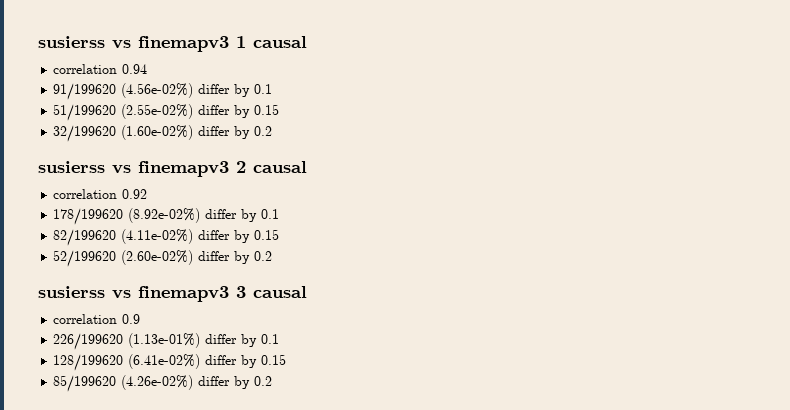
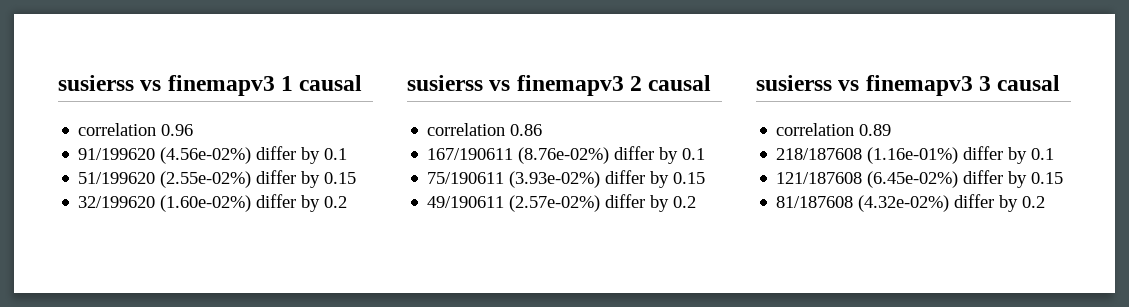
[122,64,148,74] 0.94 -> [161,124,194,136] 0.96
[122,189,148,199] [53,208,280,225] [53,229,280,246] [53,250,194,267] 0.92 // 178/199620 (8.92e-02%) differ by 0.1 // 82/199620 (4.11e-02%) differ by 0.15 // 52/199620 (2.60e-02%) -> [510,124,543,136] [427,146,706,164] [427,170,706,188] [427,195,601,212] 0.86 // 167/190611 (8.76e-02%) differ by 0.1 // 75/190611 (3.93e-02%) differ by 0.15 // 49/190611 (2.57e-02%)
[122,314,141,324] [53,333,280,350] [53,354,287,371] [53,375,194,392] 0.9 // 226/199620 (1.13e-01%) differ by 0.1 // 128/199620 (6.41e-02%) differ by 0.15 // 85/199620 (4.26e-02%) -> [859,124,892,136] [776,146,1055,164] [776,170,1064,188] [776,195,950,212] 0.89 // 218/187608 (1.16e-01%) differ by 0.1 // 121/187608 (6.45e-02%) differ by 0.15 // 81/187608 (4.32e-02%)

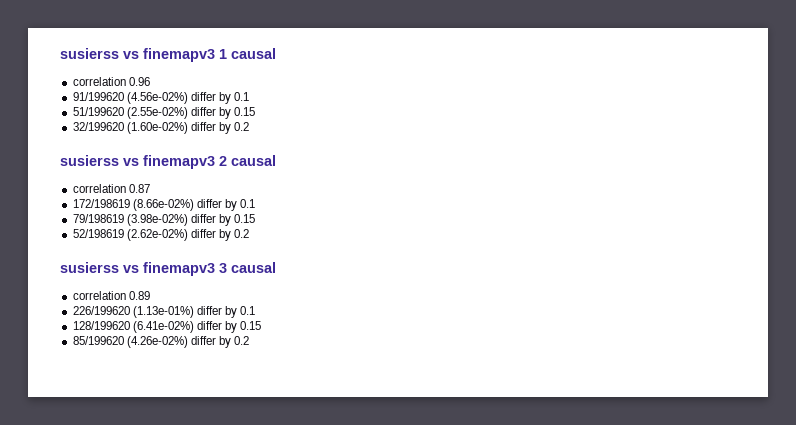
[510,124,543,136] [427,146,706,164] [427,170,706,188] [427,195,601,212] 0.86 // 167/190611 (8.76e-02%) differ by 0.1 // 75/190611 (3.93e-02%) differ by 0.15 // 49/190611 (2.57e-02%) -> [128,184,150,193] [72,199,256,211] [72,214,256,226] [72,229,188,241] 0.87 // 172/198619 (8.66e-02%) differ by 0.1 // 79/198619 (3.98e-02%) differ by 0.15 // 52/198619 (2.62e-02%)
[776,146,1055,164] [776,170,1064,188] [776,195,950,212] 218/187608 (1.16e-01%) differ by 0.1 // 121/187608 (6.45e-02%) differ by 0.15 // 81/187608 (4.32e-02%) -> [72,306,256,318] [72,321,262,333] [72,336,188,348] 226/199620 (1.13e-01%) differ by 0.1 // 128/199620 (6.41e-02%) differ by 0.15 // 85/199620 (4.26e-02%)

